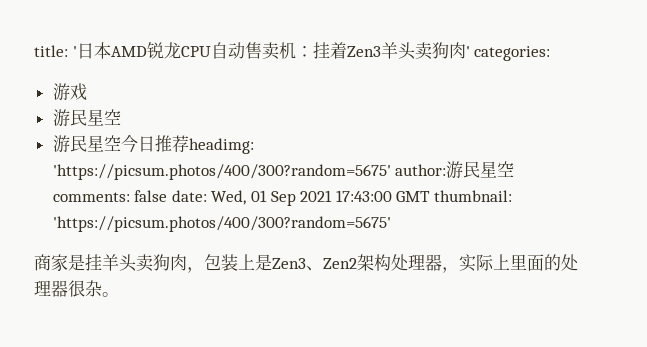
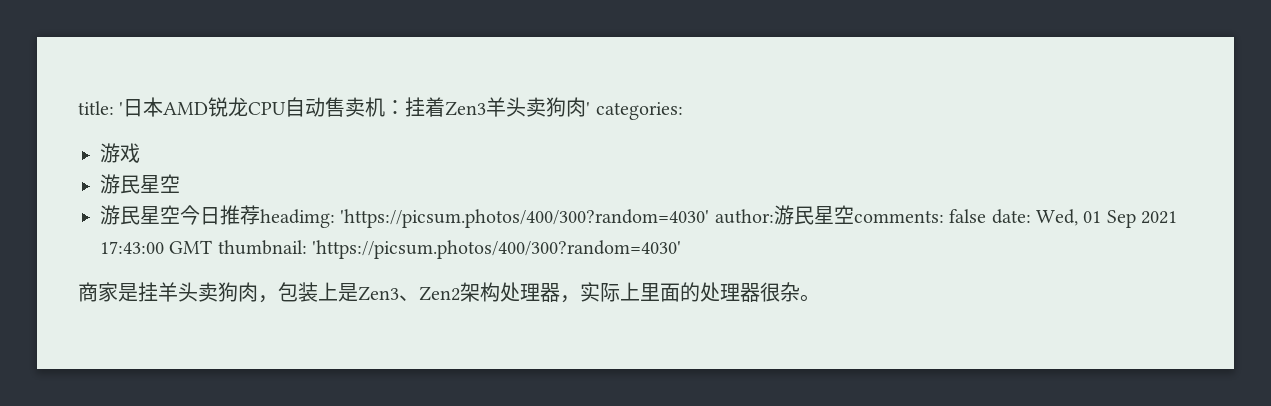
[52,164,391,180] 'https://picsum.photos/400/300?random=5675' -> [340,209,710,228] 'https://picsum.photos/400/300?random=4030'
[52,216,391,232] 'https://picsum.photos/400/300?random=5675' -> [312,240,682,259] 'https://picsum.photos/400/300?random=4030'

